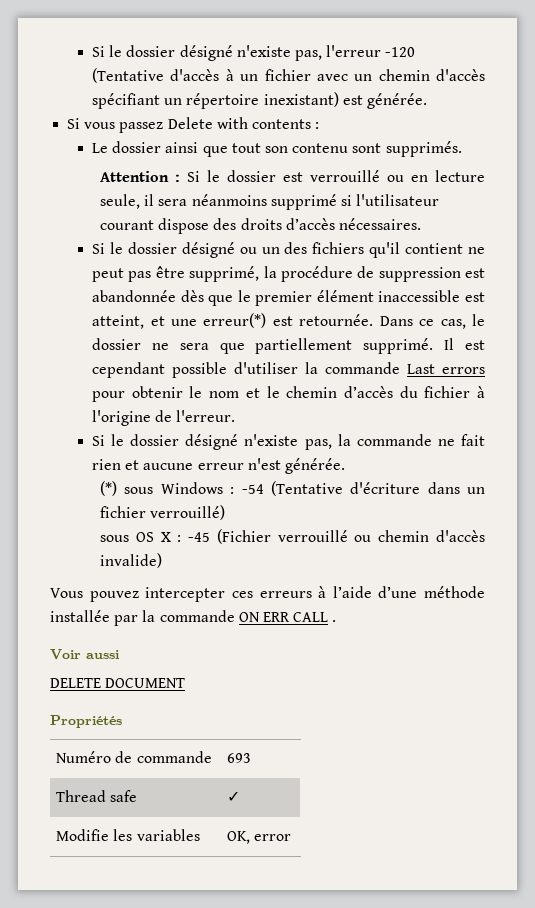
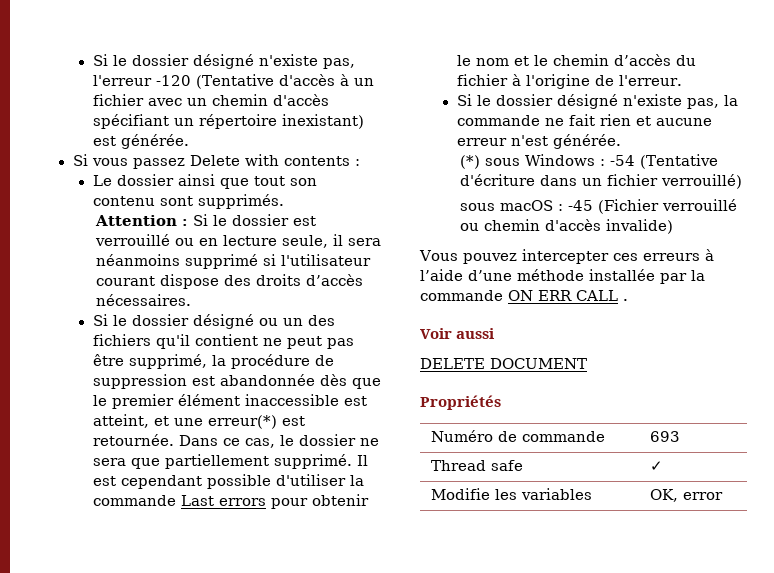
[135,532,171,542] OS X -> [500,200,554,211] macOS

